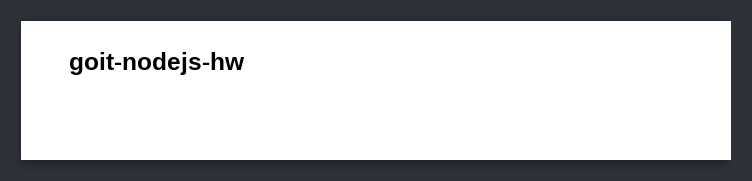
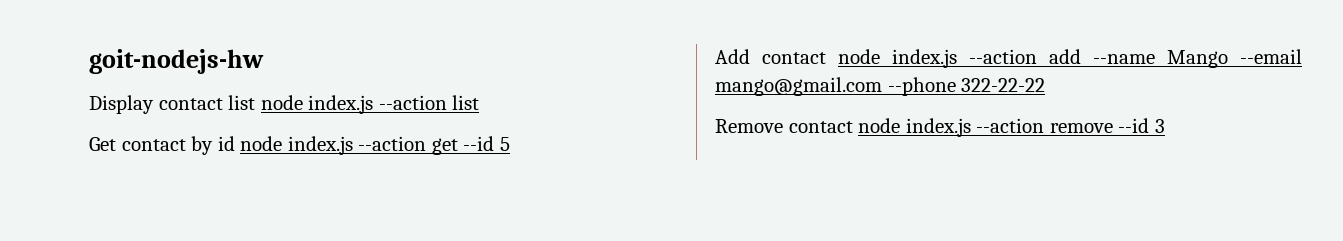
(245, 63) none -> [89,95,480,114] [89,136,510,155] [715,49,1302,68] [715,77,1046,96] [715,118,1165,137] // Display contact list node index.js --action list // Get contact by id node index.js --action get --id 5 // Add contact node index.js --action add --name Mango --email mango@gmail.com --phone 322-22-22 // Remove contact node index.js --action remove --id 3

